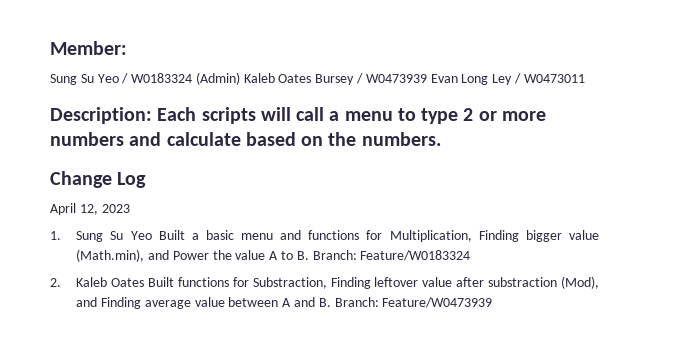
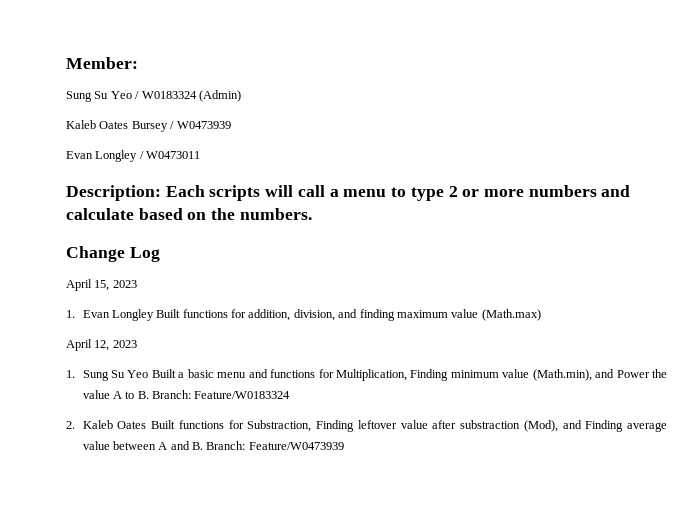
(240, 78) none -> (241, 96) //
[430,74,513,85] Evan Long Ley -> [66,150,138,162] // Evan Longley
(147, 180) none -> [66,279,137,291] [66,309,541,321] // April 15, 2023 // 1. Evan Longley Built functions for addition, division, and finding maximum value (Math.max)
[525,230,562,242] bigger -> [450,370,499,378] minimum

